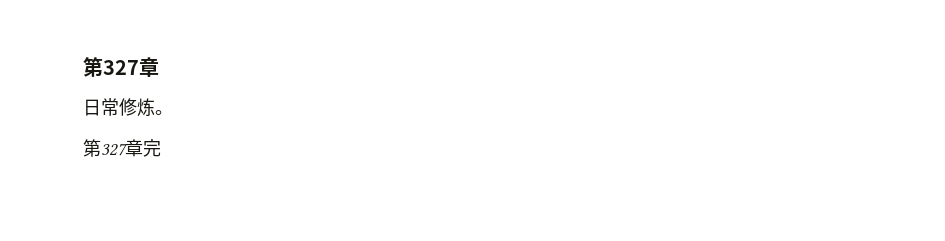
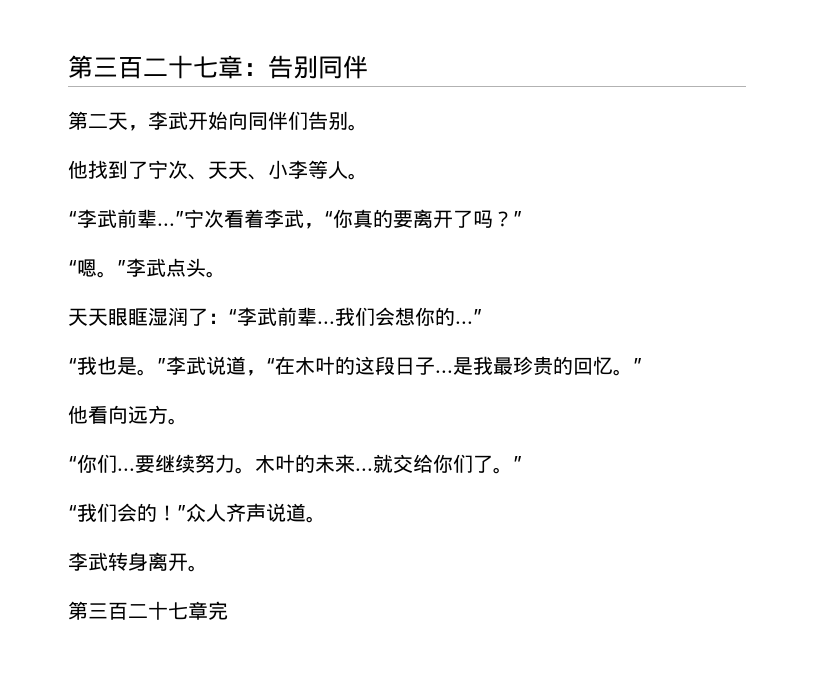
[83,57,159,77] [83,98,155,117] 第327章 // 日常修炼 -> [68,55,368,79] [68,111,368,131] [68,160,368,180] [68,209,522,229] [68,258,226,278] [68,307,482,326] [68,356,642,376] [68,405,188,425] [68,454,522,474] [68,503,326,523] [68,552,188,571] 第三百二十七章：告别同伴 // 第二天，李武开始向同伴们告别。 // 他找到了宁次、天天、小李等人。 // “李武前辈...”宁次看着李武，“你真的要离开了吗？” // “嗯。”李武点头。 // 天天眼眶湿润了：“李武前辈...我们会想你的...” // “我也是。”李武说道，“在木叶的这段日子...是我最珍贵的回忆。” // 他看向远方。 // “你们...要继续努力。木叶的未来...就交给你们了。” // “我们会的！”众人齐声说道。 // 李武转身离开
[101,143,127,156] 327 -> [88,601,188,620] 三百二十七

